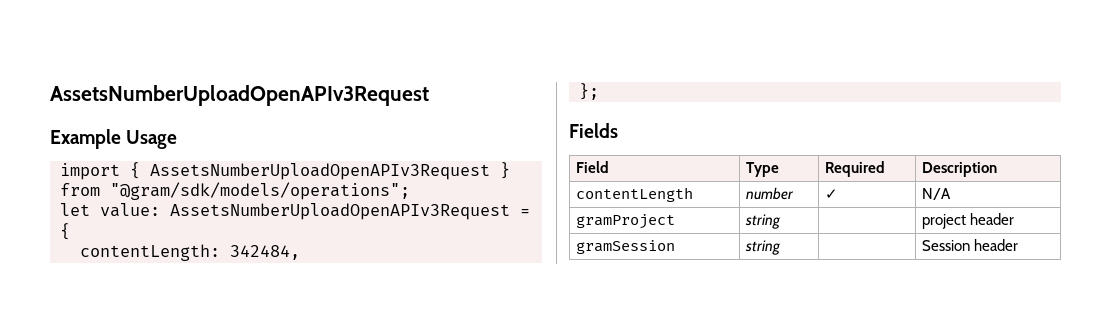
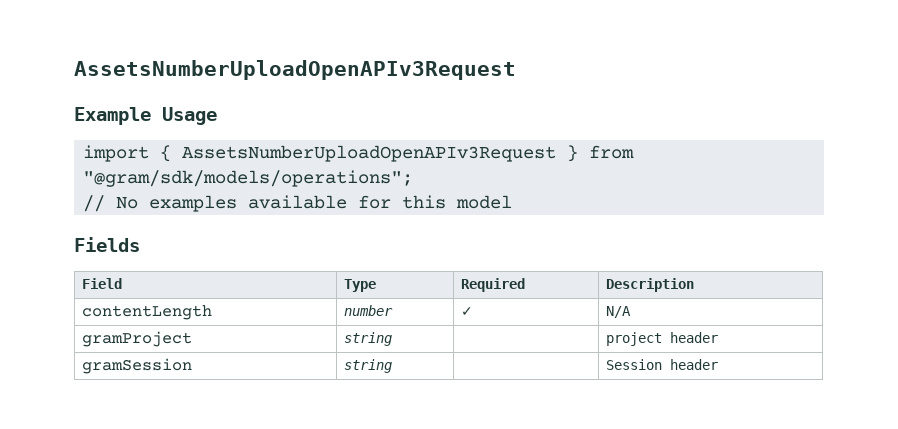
[59,203,530,220] [59,223,70,240] [79,244,300,261] [578,83,599,100] let value: AssetsNumberUploadOpenAPIv3Request = { // contentLength: 342484, // }; -> [83,195,512,212] // No examples available for this model

